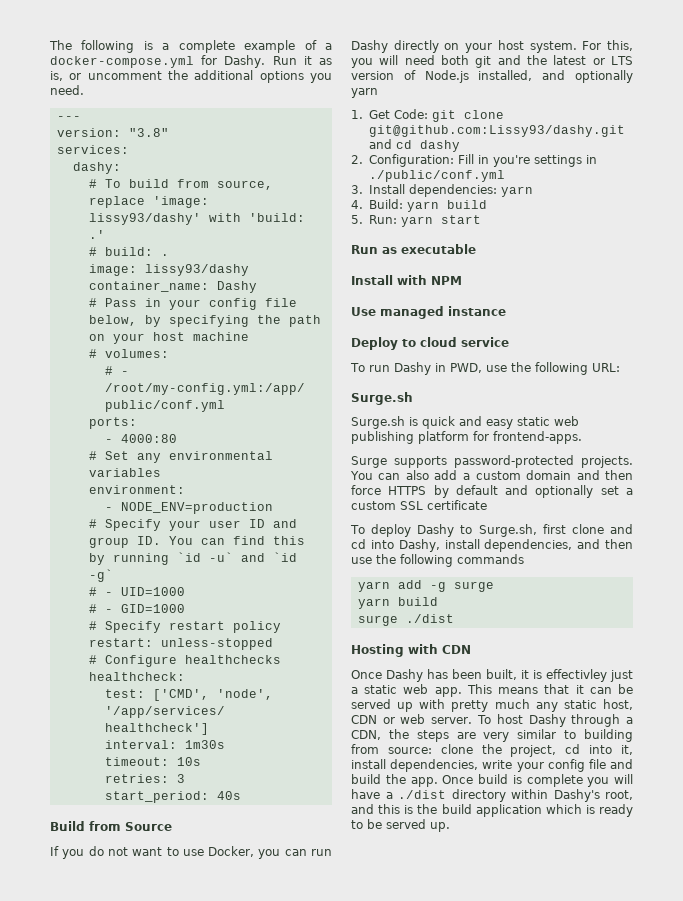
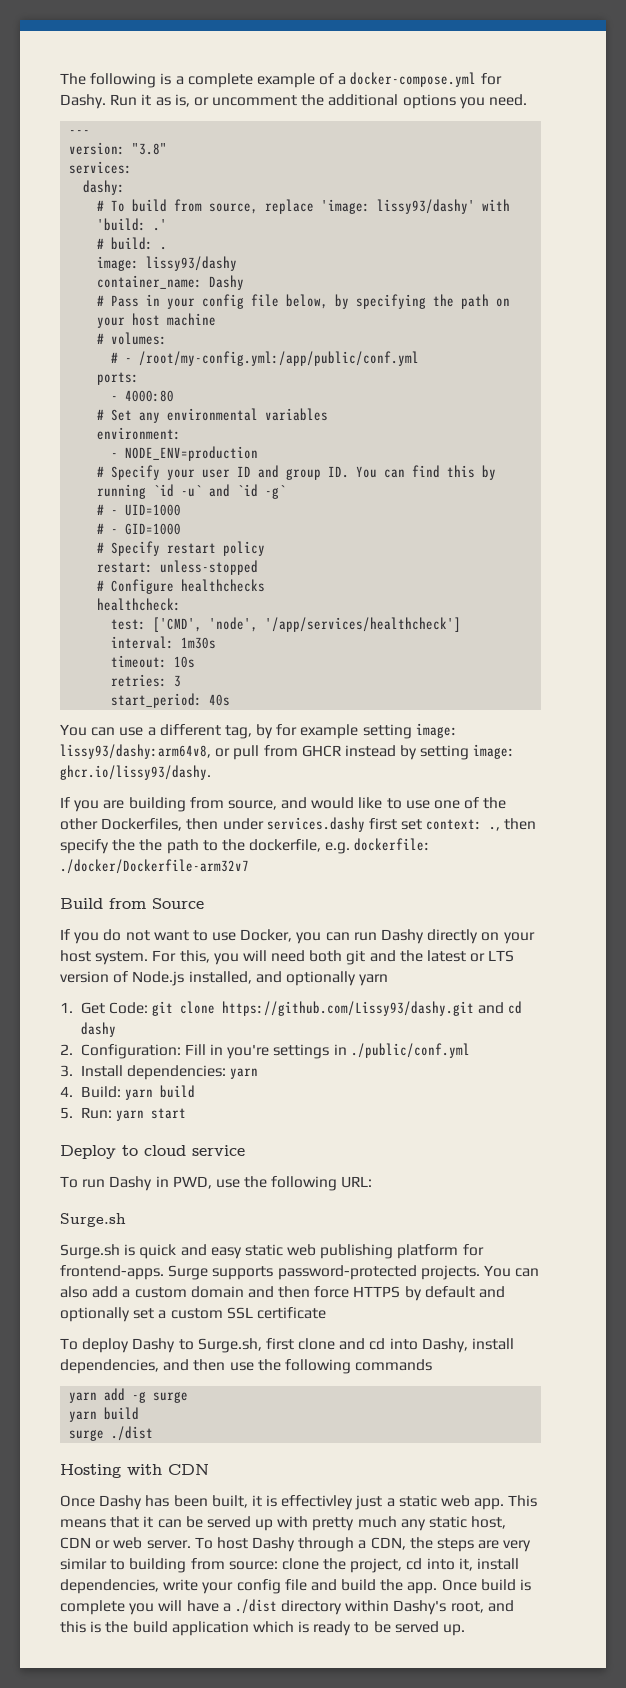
(241, 795) none -> [60,723,458,739] [60,744,516,760] [60,765,211,780] [60,797,507,812] [60,817,537,832] [60,838,432,854] [60,859,249,874] // You can use a different tag, by for example setting image: lissy93/dashy:arm64v8, or pull from GHCR instead by setting image: ghcr.io/lissy93/dashy. // If you are building from source, and would like to use one of the other Dockerfiles, then under services.dashy first set context: ., then specify the the path to the dockerfile, e.g. dockerfile: ./docker/Dockerfile-arm32v7
[368,125,625,137] git@github.com:Lissy93/dashy.git -> [222,1001,475,1016] https://github.com/Lissy93/dashy.git
[351,244,476,254] [351,275,462,285] [351,306,506,319] // Run as executable // Install with NPM // Use managed instance -> (186, 1113) none
(582, 437) // -> (164, 1272) none

